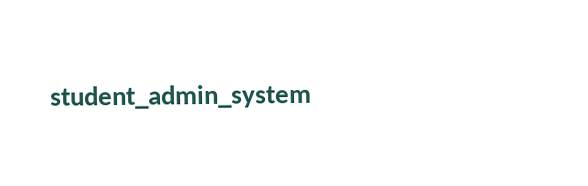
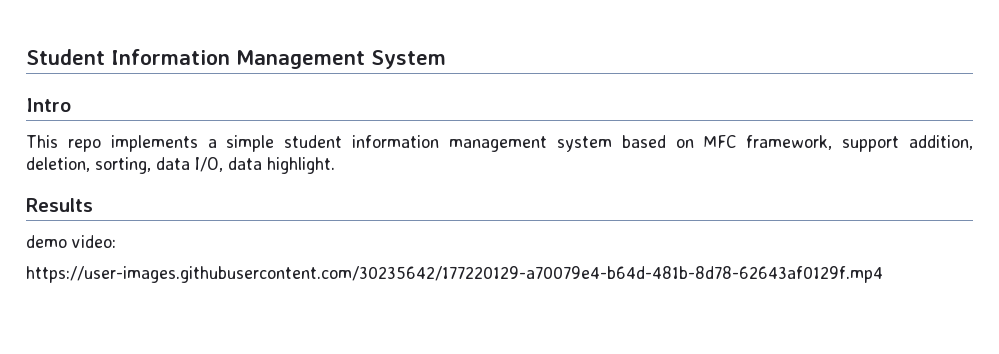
[49,83,312,110] student_admin_system -> [26,49,446,69] [26,98,71,112] [26,135,974,152] [26,157,335,174] [26,198,93,212] [26,235,116,248] [26,266,883,283] Student Information Management System // Intro // This repo implements a simple student information management system based on MFC framework, support addition, deletion, sorting, data I/O, data highlight. // Results // demo video: // https://user-images.githubusercontent.com/30235642/177220129-a70079e4-b64d-481b-8d78-62643af0129f.mp4

